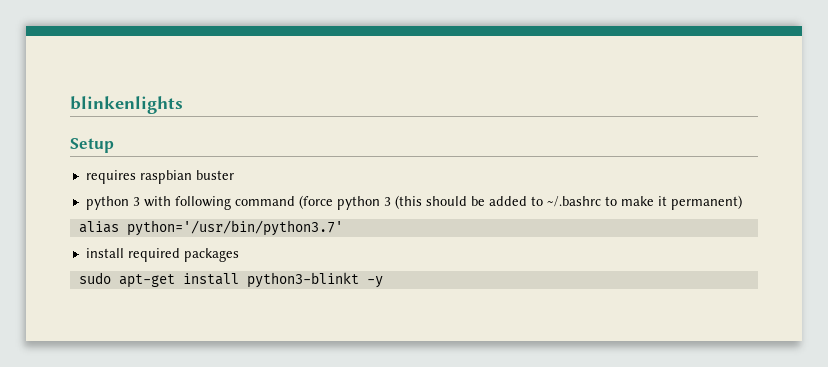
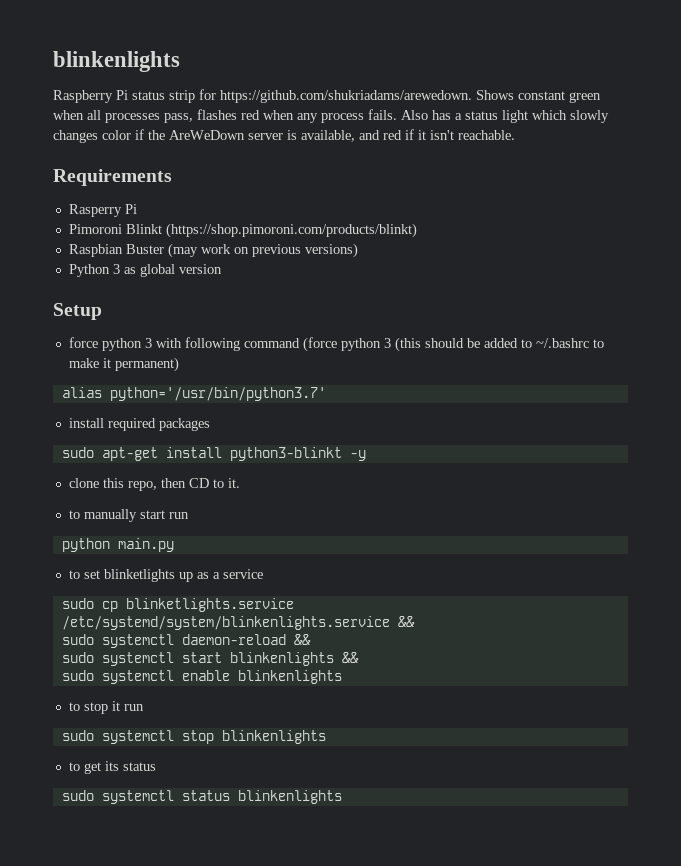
[70,96,183,114] [70,138,114,153] [85,170,234,184] blinkenlights // Setup // requires raspbian buster // -> [53,51,180,72] [53,89,601,103] [53,109,609,123] [53,129,515,143] [53,169,172,186] [68,204,137,217] [68,223,417,238] [68,243,358,258] [68,264,222,277] [53,303,102,320] [68,337,98,348] blinkenlights // Raspberry Pi status strip for https://github.com/shukriadams/arewedown. Shows constant green when all processes pass, flashes red when any process fails. Also has a status light which slowly changes color if the AreWeDown server is available, and red if it isn't reachable. // Requirements // Rasperry Pi // Pimoroni Blinkt (https://shop.pimoroni.com/products/blinkt) // Raspbian Buster (may work on previous versions) // Python 3 as global version // Setup // force
(383, 282) none -> [68,478,240,491] [68,509,189,522] [61,538,174,552] [68,569,263,582] [61,598,294,612] [61,616,415,630] [61,634,311,648] [61,652,359,666] [61,670,342,684] [68,701,144,714] [61,730,326,744] [68,761,156,774] [61,790,342,804] // clone this repo, then CD to it. // to manually start run // python main.py // to set blinketlights up as a service // sudo cp blinketlights.service /etc/systemd/system/blinkenlights.service && // sudo systemctl daemon-reload && // sudo systemctl start blinkenlights && // sudo systemctl enable blinkenlights // to stop it run // sudo systemctl stop blinkenlights // to get its status // sudo systemctl status blinkenlights

